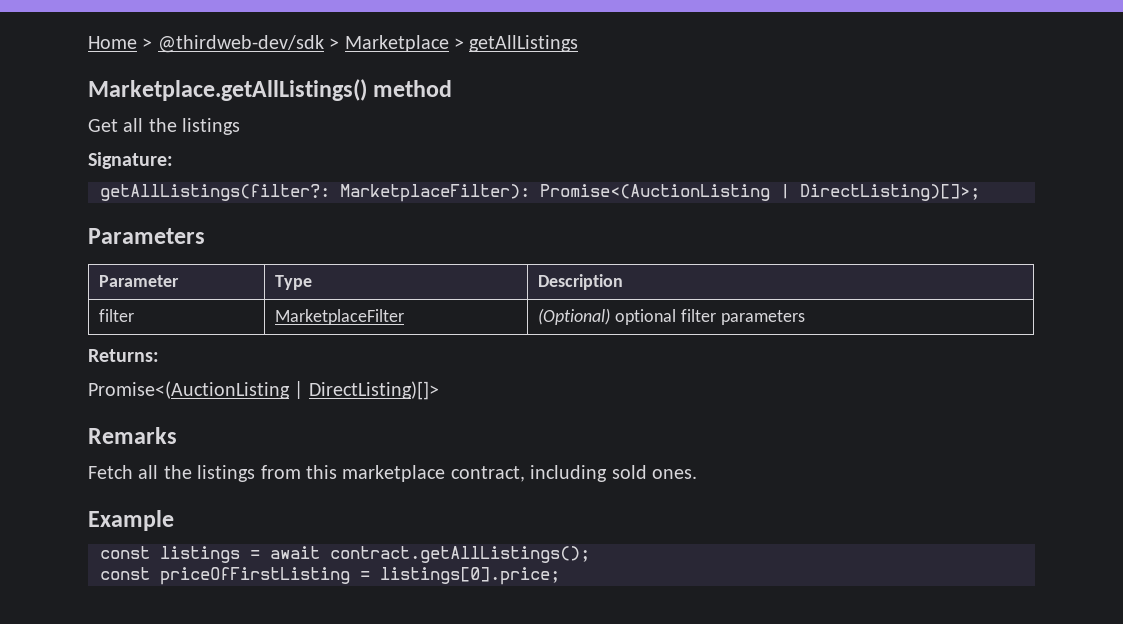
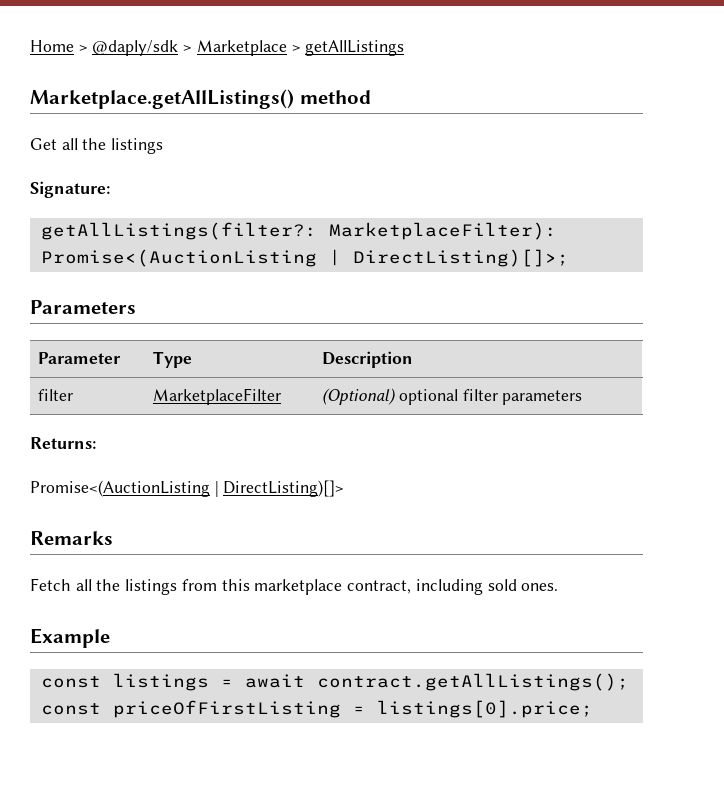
[157,35,324,53] @thirdweb-dev/sdk -> [92,40,179,56] @daply/sdk

